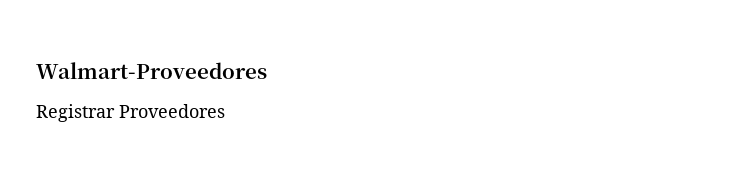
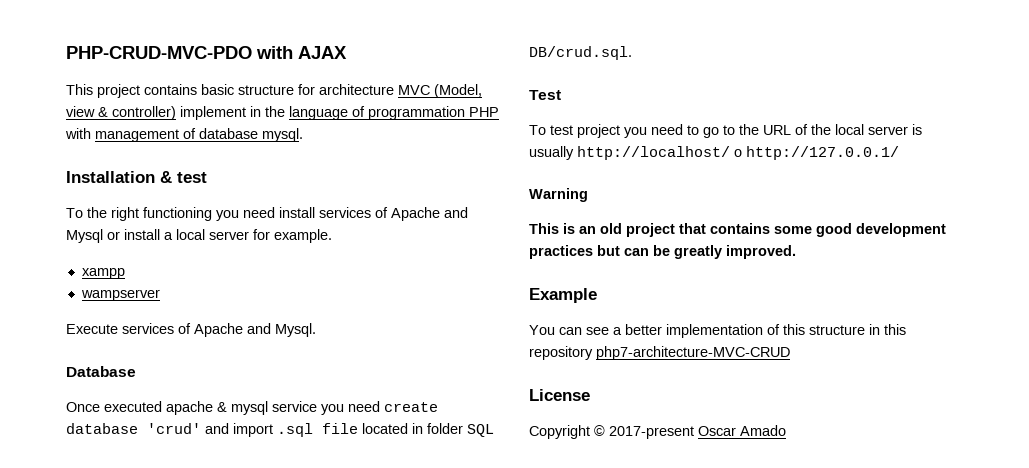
[36,62,267,79] [36,104,225,122] Walmart-Proveedores // Registrar Proveedores -> [66,46,347,59] [66,84,482,98] [66,106,499,120] [65,128,303,142] [66,171,207,183] [66,207,468,221] [66,229,332,243] [81,268,125,279] [80,289,160,301] [66,323,316,337] [66,366,136,377] [66,401,438,415] [66,423,494,437] [529,46,632,60] [529,90,561,100] [529,124,922,138] [529,146,899,160] [529,188,588,202] [529,223,946,237] [529,245,796,259] [529,288,597,303] [529,324,906,338] [529,346,790,360] [529,389,590,401] [529,425,786,439] PHP-CRUD-MVC-PDO with AJAX // This project contains basic structure for architecture MVC (Model, view & controller) implement in the language of programmation PHP with management of database mysql. // Installation & test // To the right functioning you need install services of Apache and Mysql or install a local server for example. // xampp // wampserver // Execute services of Apache and Mysql. // Database // Once executed apache & mysql service you need create database 'crud' and import .sql file located in folder SQL DB/crud.sql. // Test // To test project you need to go to the URL of the local server is usually http://localhost/ o http://127.0.0.1/ // Warning // This is an old project that contains some good development practices but can be greatly improved. // Example // You can see a better implementation of this structure in this repository php7-architecture-MVC-CRUD // License // Copyright © 2017-present Oscar Amado

